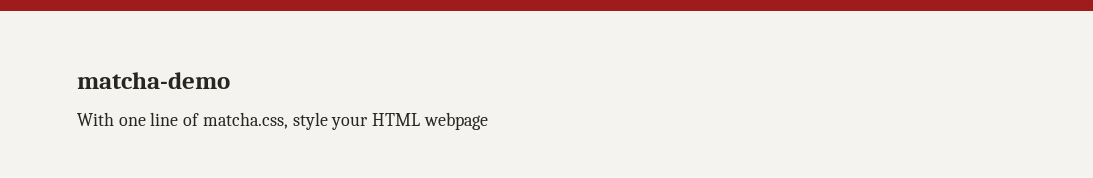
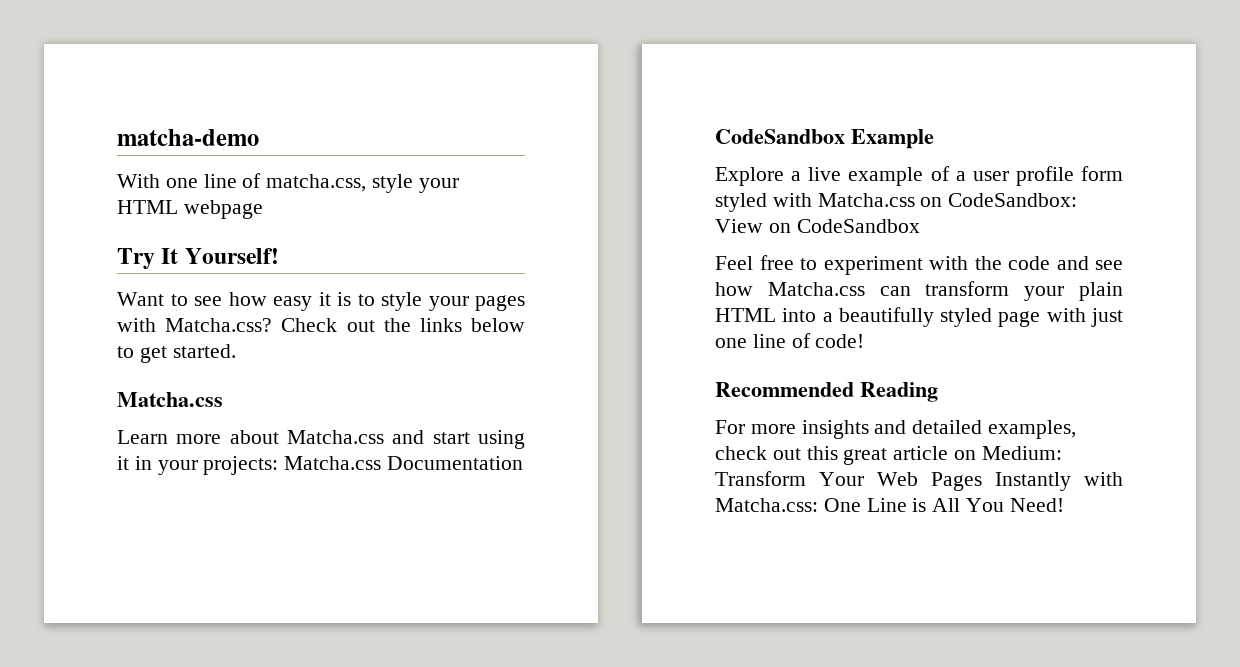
(488, 121) none -> [117,248,279,269] [117,292,525,311] [117,318,525,332] [117,344,236,363] [117,392,223,407] [117,430,525,449] [117,456,524,475] [715,129,934,149] [715,166,1123,186] [715,193,1078,212] [715,219,920,233] [715,255,1123,275] [715,281,1123,301] [715,307,1123,327] [715,333,865,348] [715,382,938,402] [715,420,1077,439] [715,446,1062,465] [715,471,1123,491] [715,498,1064,512] // Try It Yourself! // Want to see how easy it is to style your pages with Matcha.css? Check out the links below to get started. // Matcha.css // Learn more about Matcha.css and start using it in your projects: Matcha.css Documentation // CodeSandbox Example // Explore a live example of a user profile form styled with Matcha.css on CodeSandbox: View on CodeSandbox // Feel free to experiment with the code and see how Matcha.css can transform your plain HTML into a beautifully styled page with just one line of code! // Recommended Reading // For more insights and detailed examples, check out this great article on Medium: Transform Your Web Pages Instantly with Matcha.css: One Line is All You Need!

